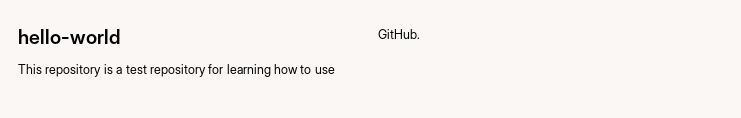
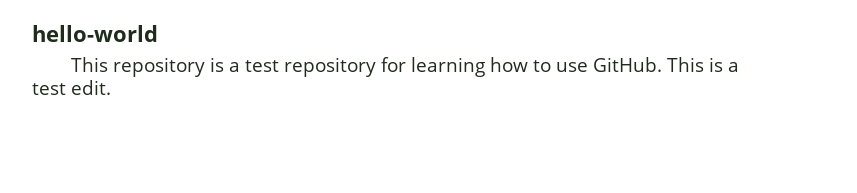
(420, 34) none -> [666,57,739,72] [32,80,111,95] This is a test edit.

